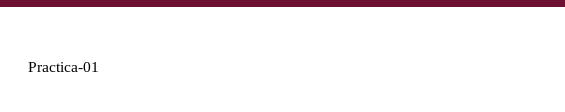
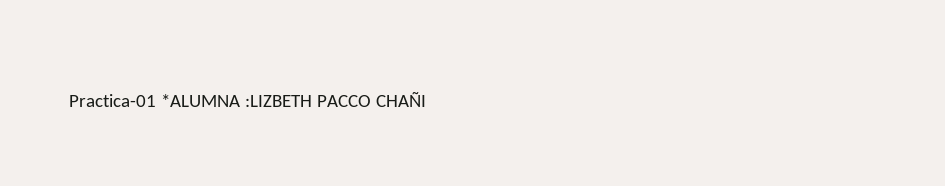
(99, 67) none -> [160,91,426,107] *ALUMNA :LIZBETH PACCO CHAÑI

